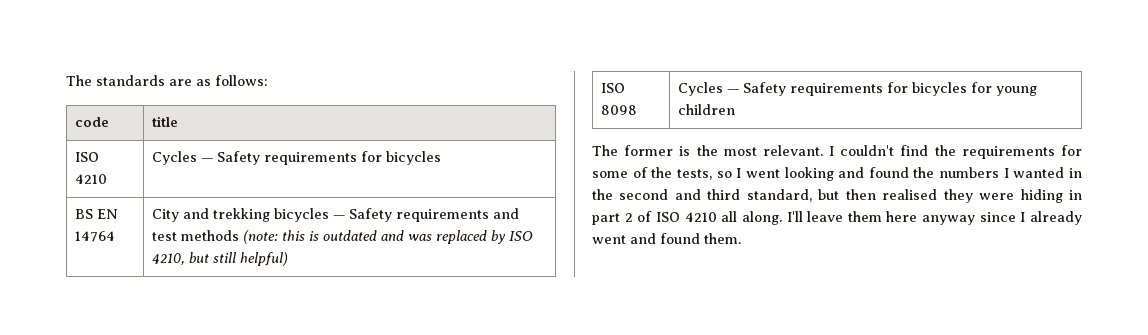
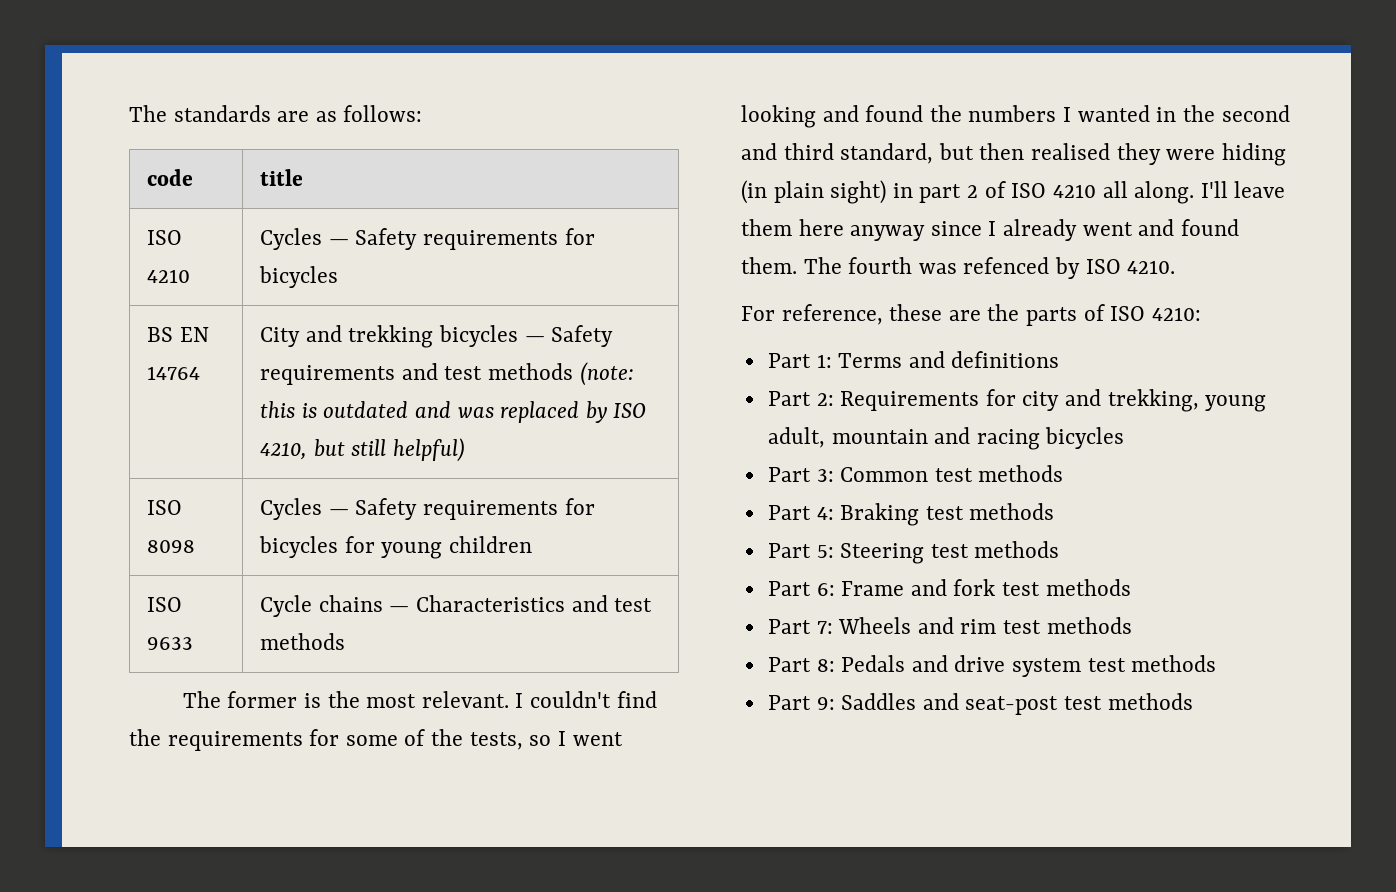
(736, 109) none -> [147,597,183,612] [147,637,194,650] [260,595,653,617] [260,633,346,650] // ISO 9633 | Cycle chains — Characteristics and test methods
(1063, 196) none -> [741,180,887,204] (in plain sight)
(741, 238) none -> [803,257,1176,279] [741,304,1201,326] [767,351,1060,368] [767,389,1267,412] [767,427,1125,450] [767,465,1064,482] [767,503,1055,526] [767,541,1060,564] [767,579,1131,596] [767,617,1132,634] [767,655,1217,677] [767,693,1193,715] The fourth was refenced by ISO 4210. // For reference, these are the parts of ISO 4210: // Part 1: Terms and definitions // Part 2: Requirements for city and trekking, young adult, mountain and racing bicycles // Part 3: Common test methods // Part 4: Braking test methods // Part 5: Steering test methods // Part 6: Frame and fork test methods // Part 7: Wheels and rim test methods // Part 8: Pedals and drive system test methods // Part 9: Saddles and seat-post test methods

